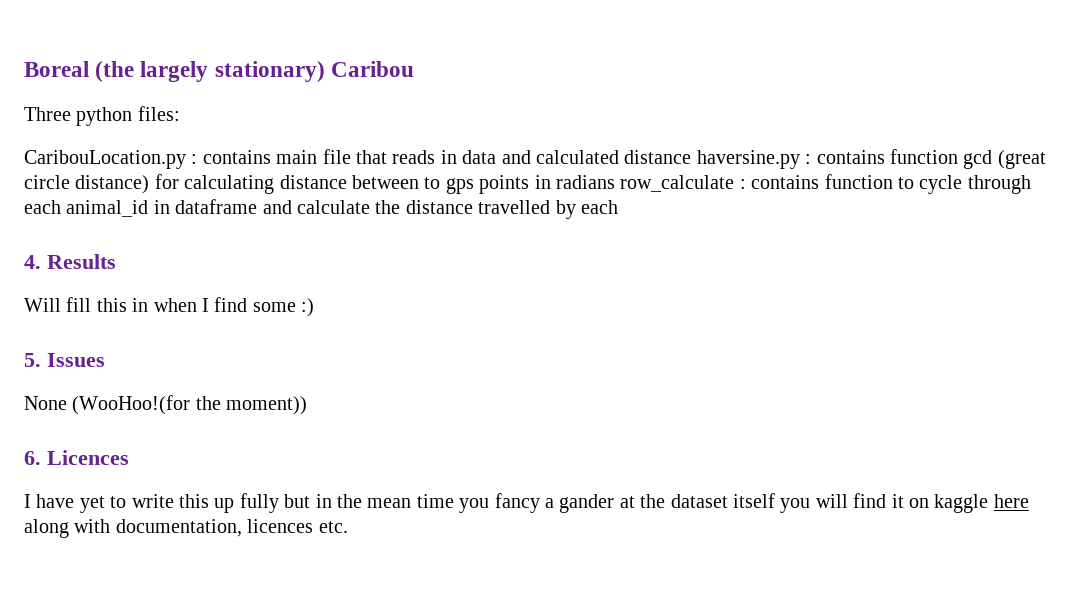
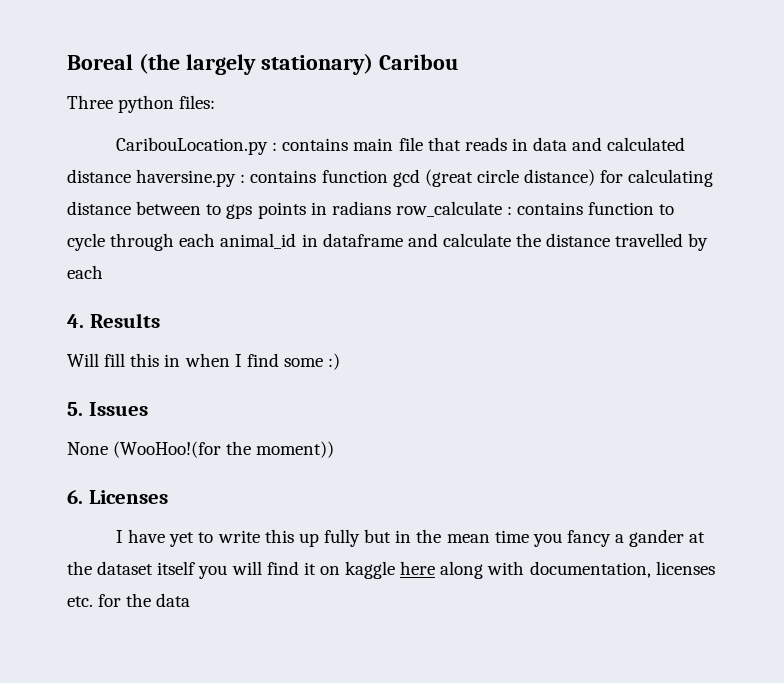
[47,450,129,465] Licences -> [88,490,168,504] Licenses
[247,519,348,533] licences etc. -> [655,561,715,575] [67,593,191,607] licenses etc. for the data

